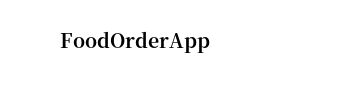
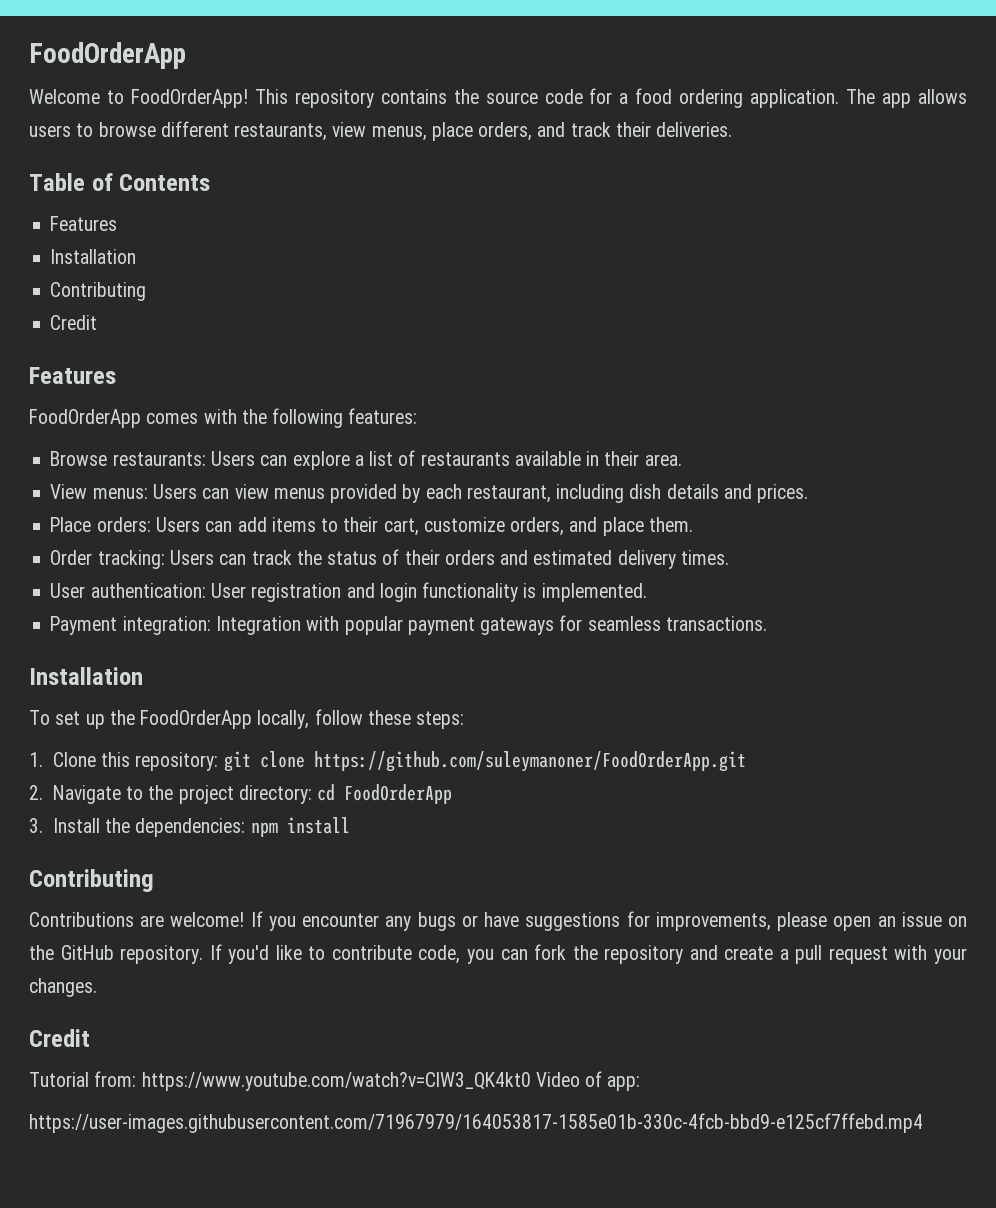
[60,31,210,53] FoodOrderApp -> [29,42,186,69] [29,88,967,108] [29,121,733,141] [29,173,211,191] [50,216,118,231] [50,249,137,264] [50,282,147,301] [50,315,98,330] [29,367,116,384] [29,408,418,428] [50,450,682,470] [50,484,809,503] [50,517,693,536] [50,549,729,569] [50,582,647,602] [50,615,767,635] [29,667,143,685] [29,709,465,729] [29,751,746,772] [29,784,453,804] [29,817,350,837] [29,869,154,892] [29,911,968,931] [29,944,967,964] [29,978,97,997] [29,1029,90,1047] [29,1071,641,1091] [29,1113,923,1133] FoodOrderApp // Welcome to FoodOrderApp! This repository contains the source code for a food ordering application. The app allows users to browse different restaurants, view menus, place orders, and track their deliveries. // Table of Contents // Features // Installation // Contributing // Credit // Features // FoodOrderApp comes with the following features: // Browse restaurants: Users can explore a list of restaurants available in their area. // View menus: Users can view menus provided by each restaurant, including dish details and prices. // Place orders: Users can add items to their cart, customize orders, and place them. // Order tracking: Users can track the status of their orders and estimated delivery times. // User authentication: User registration and login functionality is implemented. // Payment integration: Integration with popular payment gateways for seamless transactions. // Installation // To set up the FoodOrderApp locally, follow these steps: // 1. Clone this repository: git clone https://github.com/suleymanoner/FoodOrderApp.git // 2. Navigate to the project directory: cd FoodOrderApp // 3. Install the dependencies: npm install // Contributing // Contributions are welcome! If you encounter any bugs or have suggestions for improvements, please open an issue on the GitHub repository. If you'd like to contribute code, you can fork the repository and create a pull request with your changes. // Credit // Tutorial from: https://www.youtube.com/watch?v=ClW3_QK4kt0 Video of app: // https://user-images.githubusercontent.com/71967979/164053817-1585e01b-330c-4fcb-bbd9-e125cf7ffebd.mp4

